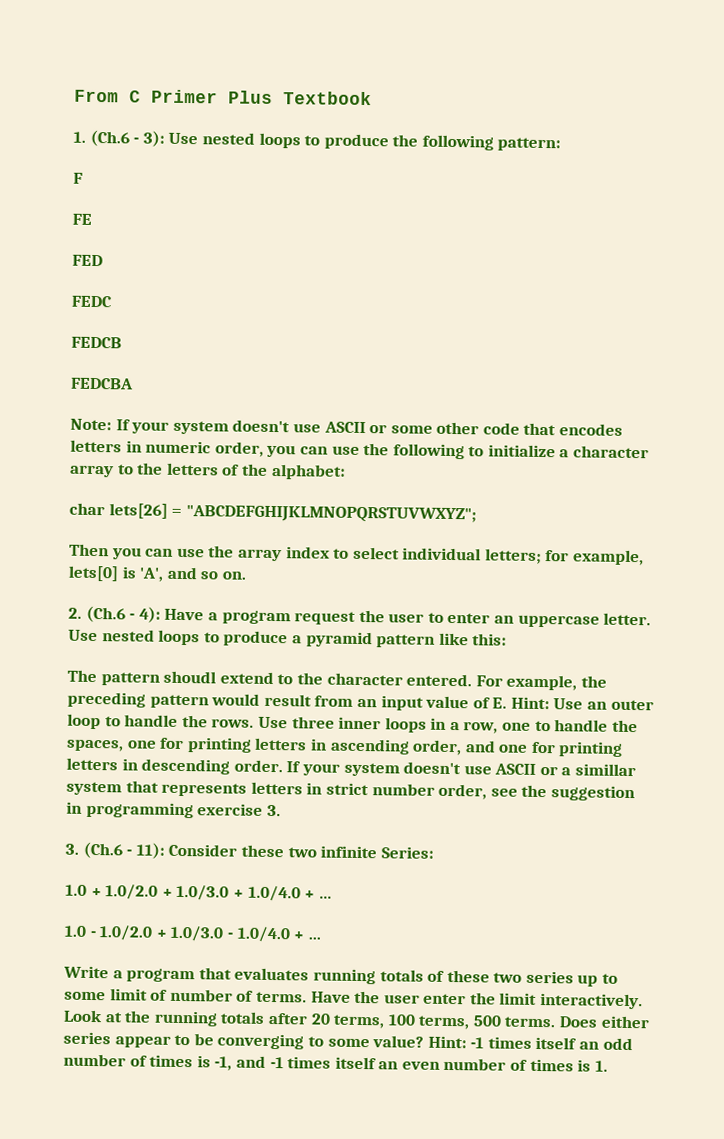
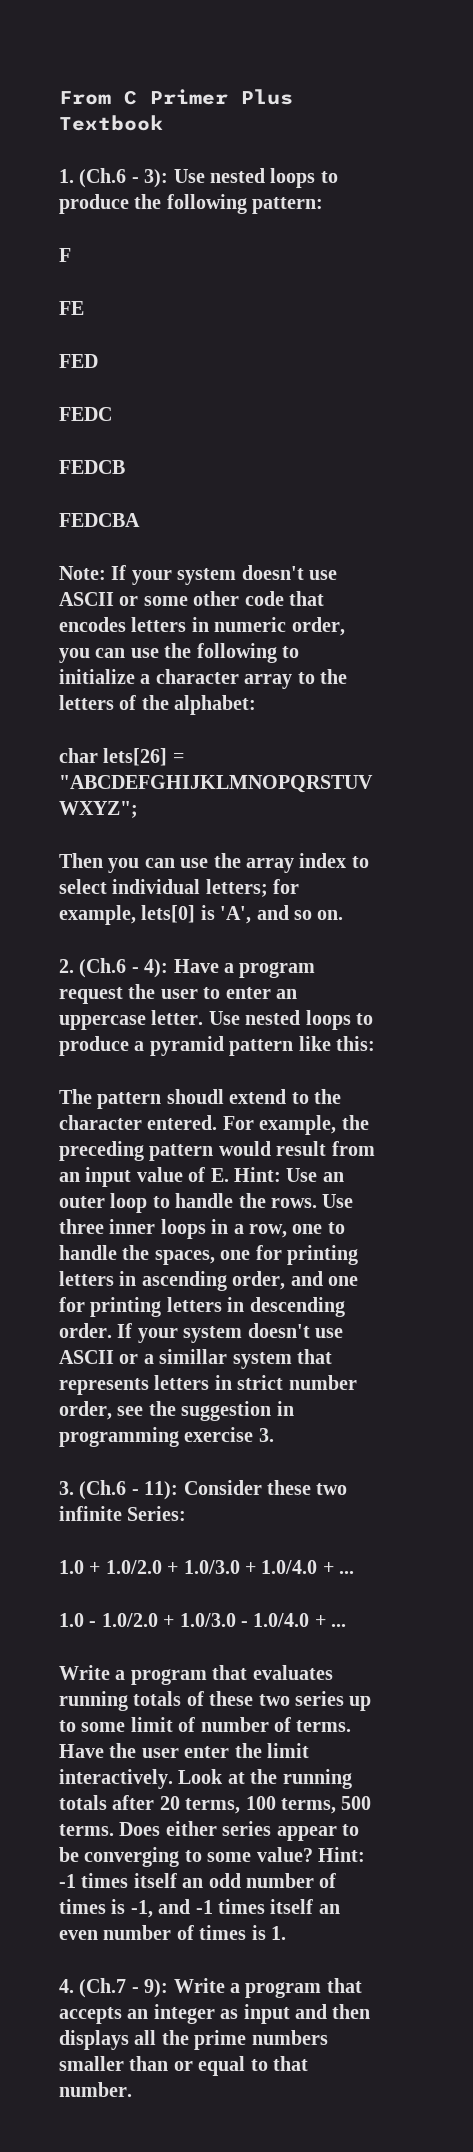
(608, 1066) none -> [59,1978,362,1998] [59,2004,371,2024] [59,2030,328,2050] [59,2056,308,2076] [59,2082,132,2097] // 4. (Ch.7 - 9): Write a program that accepts an integer as input and then displays all the prime numbers smaller than or equal to that number.

